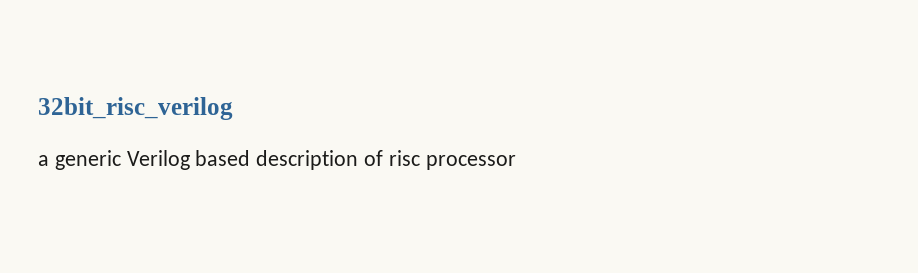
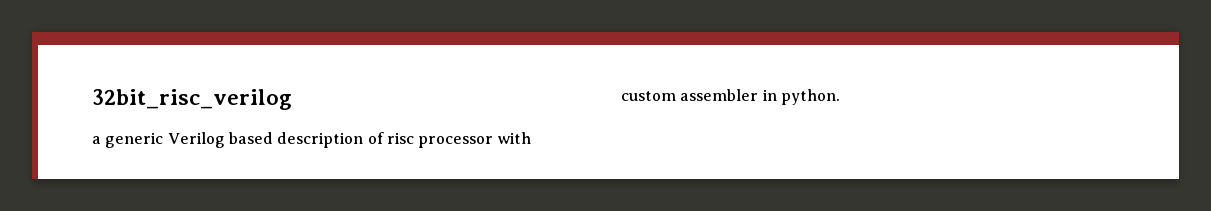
(516, 162) none -> [497,132,531,144] [621,89,840,105] with custom assembler in python.

